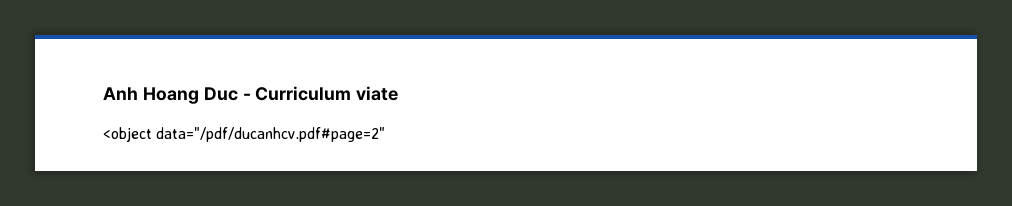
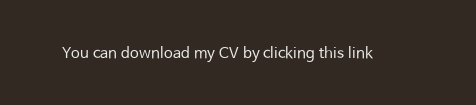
[103,86,399,104] [103,127,386,142] Anh Hoang Duc - Curriculum viate // <object data="/pdf/ducanhcv.pdf#page=2" -> [62,46,375,63] You can download my CV by clicking this link

